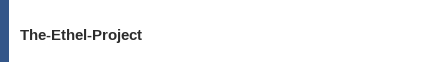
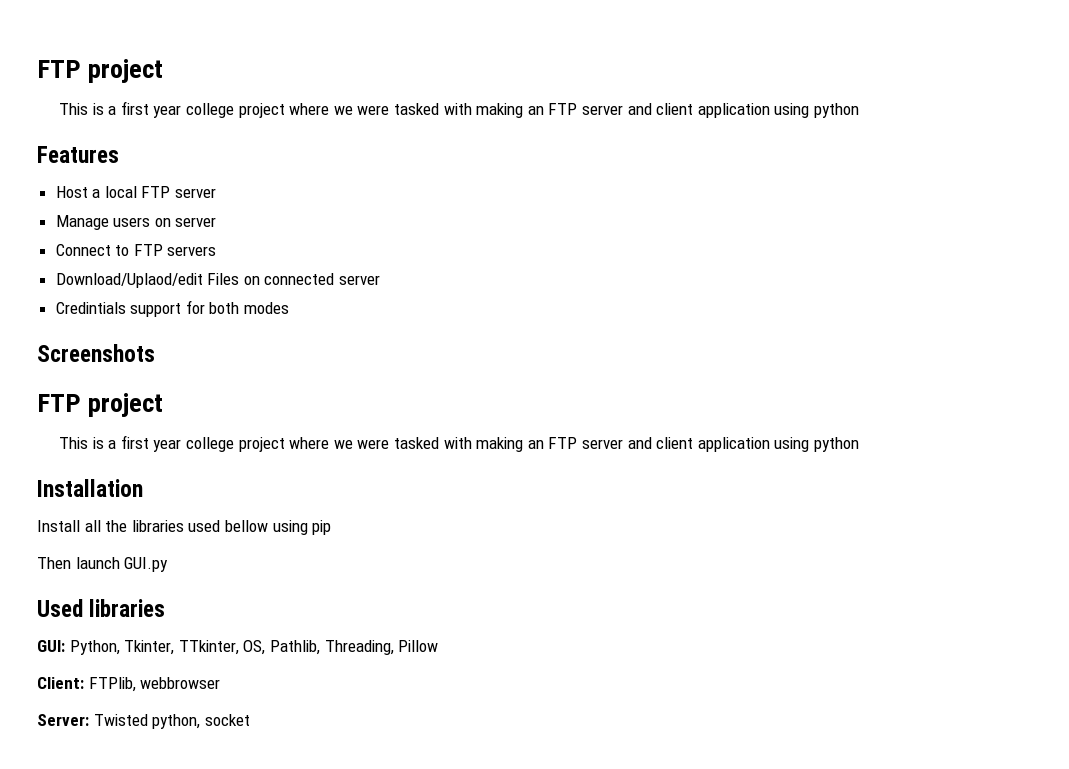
[20,29,142,43] The-Ethel-Project -> [37,59,164,83] [59,101,859,118] [37,146,119,163] [55,186,217,198] [55,215,217,230] [55,244,217,256] [55,273,381,288] [55,300,290,317] [37,344,155,362] [37,393,164,417] [59,435,859,452] [37,479,143,497] [37,520,332,535] [37,557,169,572] [37,599,166,617] [37,640,439,655] [37,677,221,692] [37,714,250,729] FTP project // This is a first year college project where we were tasked with making an FTP server and client application using python // Features // Host a local FTP server // Manage users on server // Connect to FTP servers // Download/Uplaod/edit Files on connected server // Credintials support for both modes // Screenshots // FTP project // This is a first year college project where we were tasked with making an FTP server and client application using python // Installation // Install all the libraries used bellow using pip // Then launch GUI.py // Used libraries // GUI: Python, Tkinter, TTkinter, OS, Pathlib, Threading, Pillow // Client: FTPlib, webbrowser // Server: Twisted python, socket

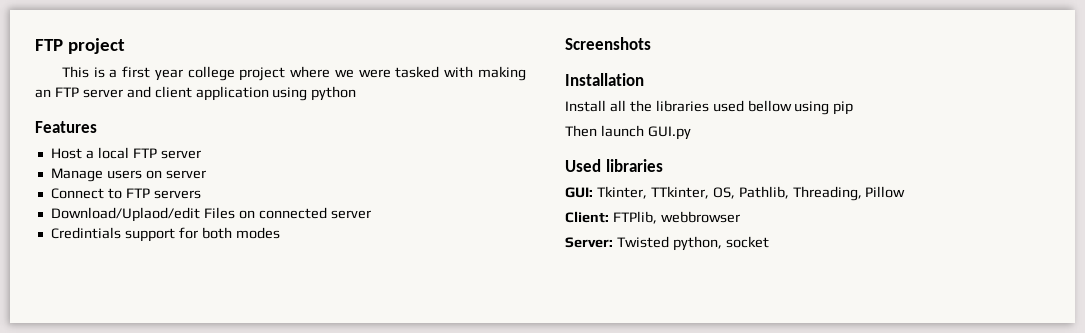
[37,393,164,417] [59,435,859,452] // FTP project // This is a first year college project where we were tasked with making an FTP server and client application using python -> (651, 43) none
[69,640,120,655] Python, -> (593, 192) none

